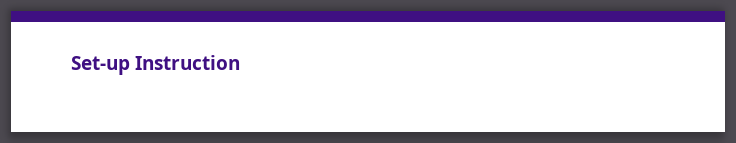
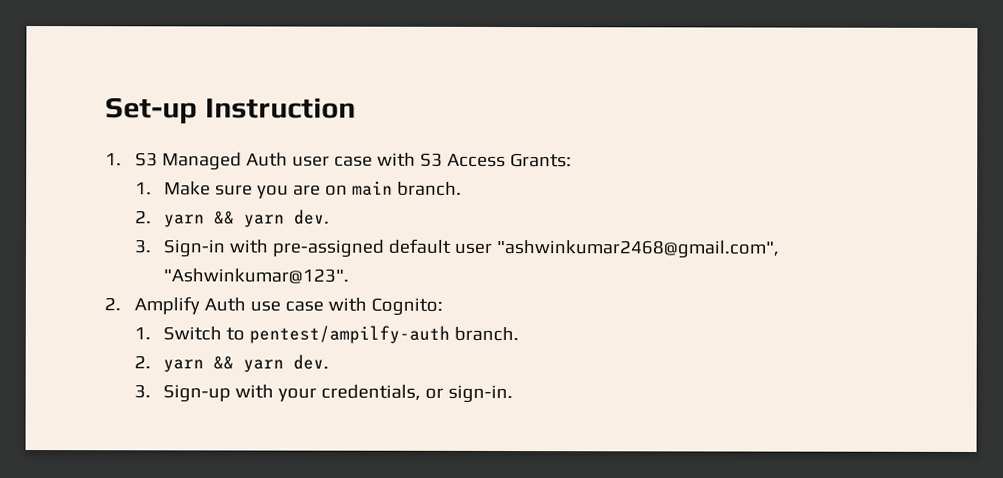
(241, 62) none -> [105,152,572,171] [134,180,463,199] [134,209,331,228] [133,238,780,259] [163,268,350,284] [104,296,443,316] [133,325,520,344] [133,354,330,373] [133,384,514,404] // 1. S3 Managed Auth user case with S3 Access Grants: // 1. Make sure you are on main branch. // 2. yarn && yarn dev. // 3. Sign-in with pre-assigned default user "ashwinkumar2468@gmail.com", "Ashwinkumar@123". // 2. Amplify Auth use case with Cognito: // 1. Switch to pentest/ampilfy-auth branch. // 2. yarn && yarn dev. // 3. Sign-up with your credentials, or sign-in.

